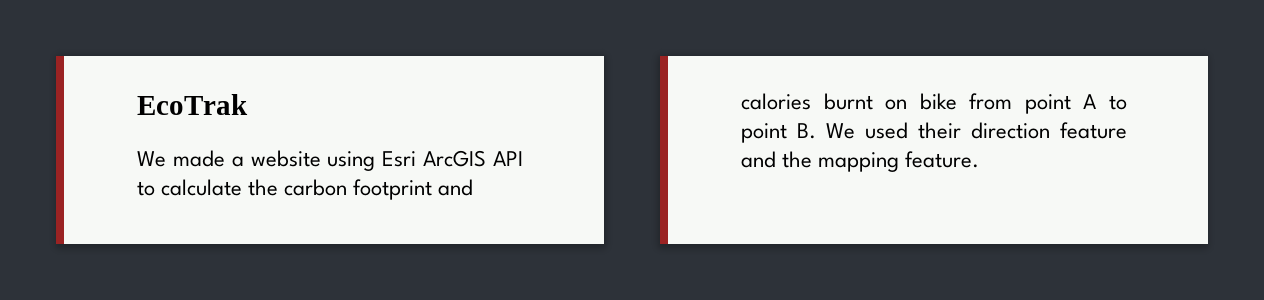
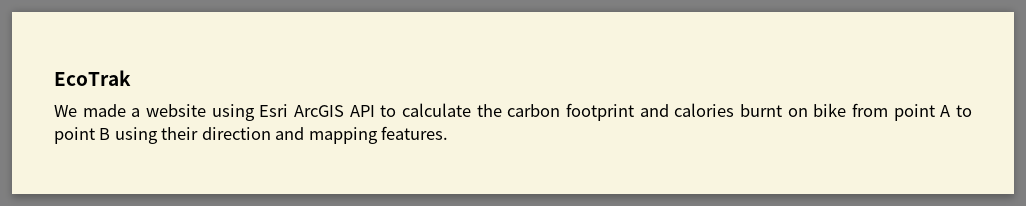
[797,122,1127,139] [741,151,980,172] B. We used their direction feature and the mapping feature. -> [99,126,449,144] B using their direction and mapping features.

